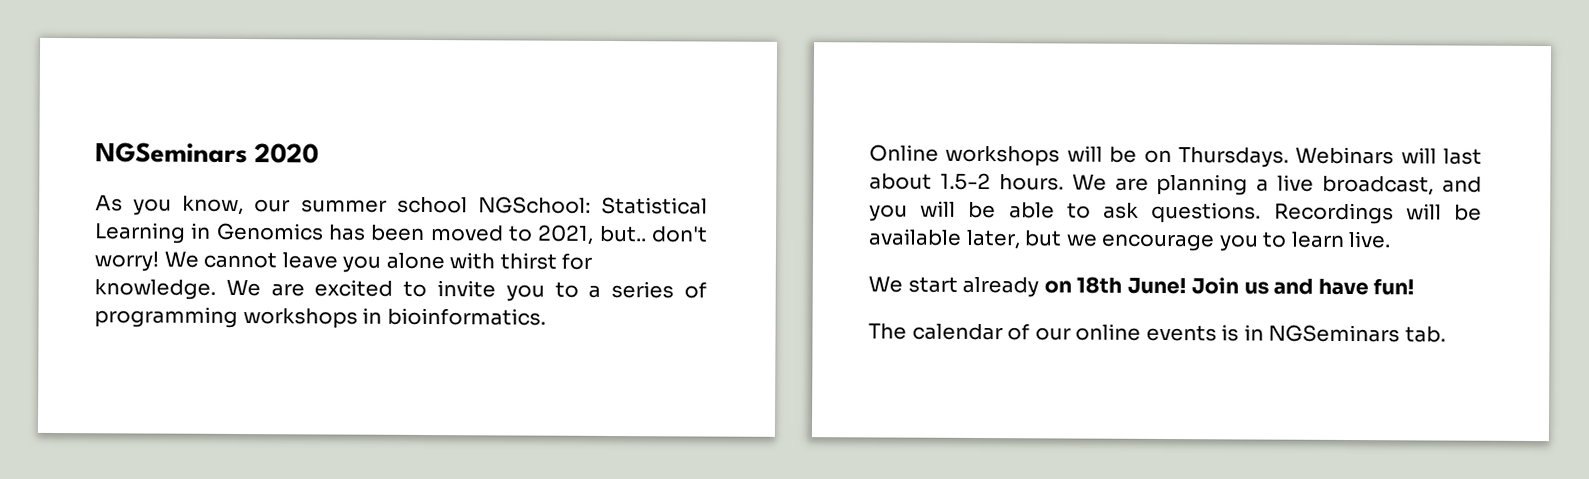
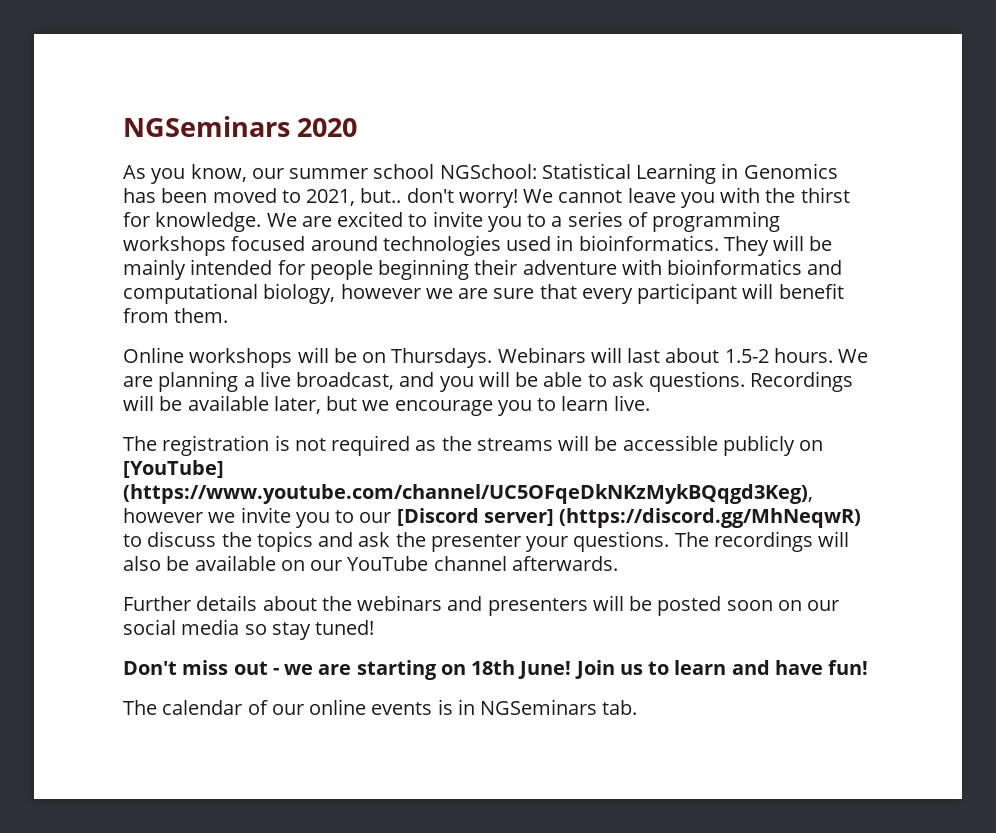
[385,252,496,270] alone with -> [720,187,796,203] with the
[362,307,546,326] in bioinformatics. -> [231,235,833,256] [123,259,843,280] [123,283,844,304] [123,308,229,323] focused around technologies used in bioinformatics. They will be mainly intended for people beginning their adventure with bioinformatics and computational biology, however we are sure that every participant will benefit from them.
[868,276,1040,298] We start already -> [123,435,824,456] [123,460,224,478] [123,484,813,504] [123,507,862,528] [123,531,850,552] [123,555,618,571] [123,595,840,616] [123,619,375,640] [123,660,437,680] The registration is not required as the streams will be accessible publicly on [YouTube] (https://www.youtube.com/channel/UC5OFqeDkNKzMykBQqgd3Keg), however we invite you to our [Discord server] (https://discord.gg/MhNeqwR) to discuss the topics and ask the presenter your questions. The recordings will also be available on our YouTube channel afterwards. // Further details about the webinars and presenters will be posted soon on our social media so stay tuned! // Don't miss out - we are starting
(1269, 288) none -> [648,660,727,675] to learn

